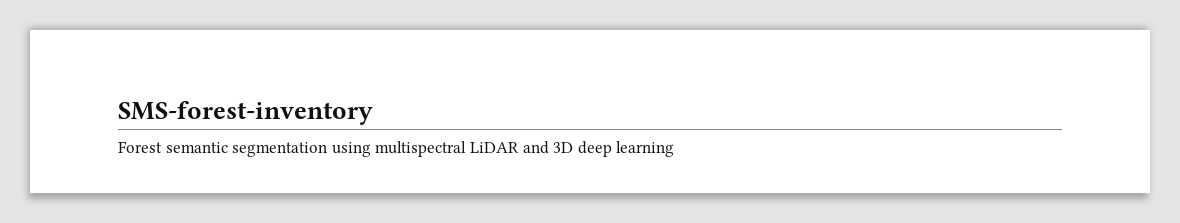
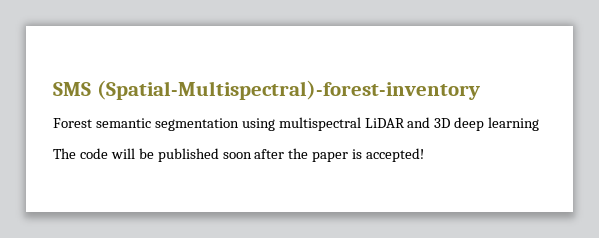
[118,101,373,125] SMS-forest-inventory -> [53,80,480,100] SMS (Spatial-Multispectral)-forest-inventory
(675, 149) none -> [53,148,425,162] // The code will be published soon after the paper is accepted!

